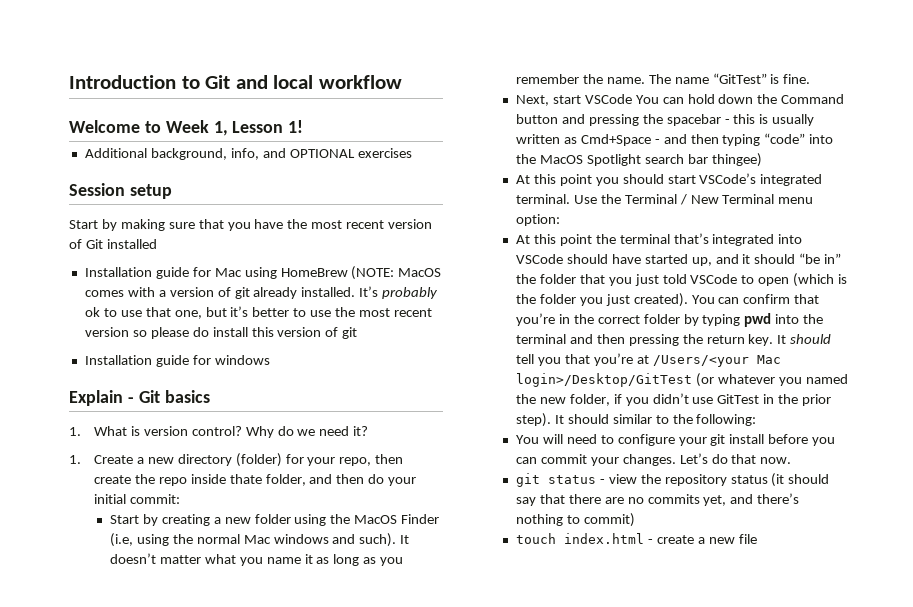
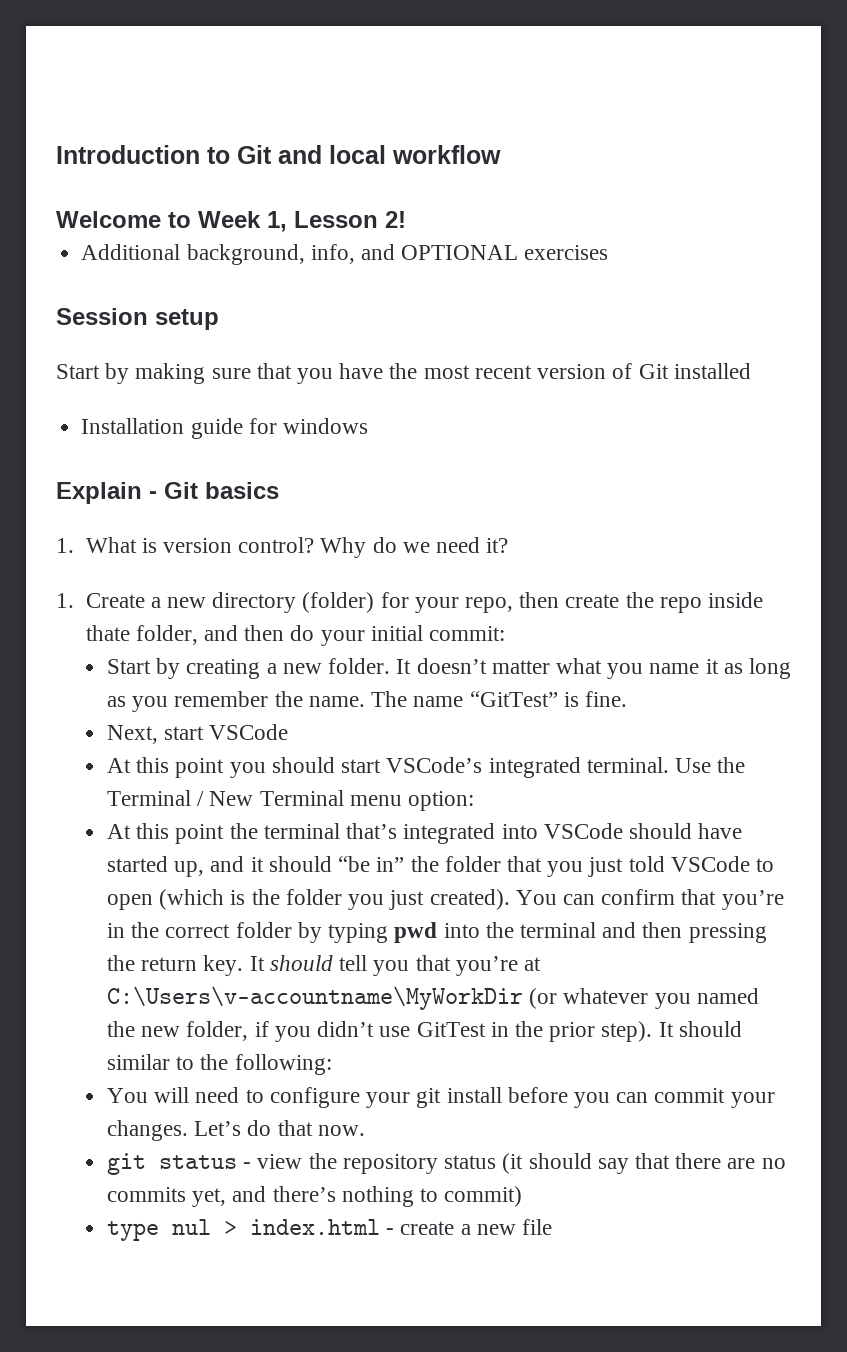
[288,120,304,133] 1! -> [385,211,406,228] 2!
[84,266,442,280] [84,286,439,299] [84,306,432,319] [84,327,358,339] // Installation guide for Mac using HomeBrew (NOTE: MacOS comes with a version of git already installed. It’s probably ok to use that one, but it’s better to use the most recent version so please do install this version of git -> (751, 371) none
[254,514,440,526] [109,533,397,547] folder using the MacOS Finder (i.e, using the normal Mac windows and such). -> [328,658,391,674] folder.
[635,94,845,104] [515,114,815,126] [515,133,834,146] [515,153,762,167] You can hold down the Command button and pressing the spacebar - this is usually written as Cmd+Space - and then typing “code” into the MacOS Spotlight search bar thingee) -> (289, 732) none
[652,355,781,367] [515,373,692,387] /Users/<your Mac login>/Desktop/GitTest -> [107,986,524,1010] C:\Users\v-accountname\MyWorkDir
[515,533,556,544] touch -> [107,1219,238,1241] type nul >

